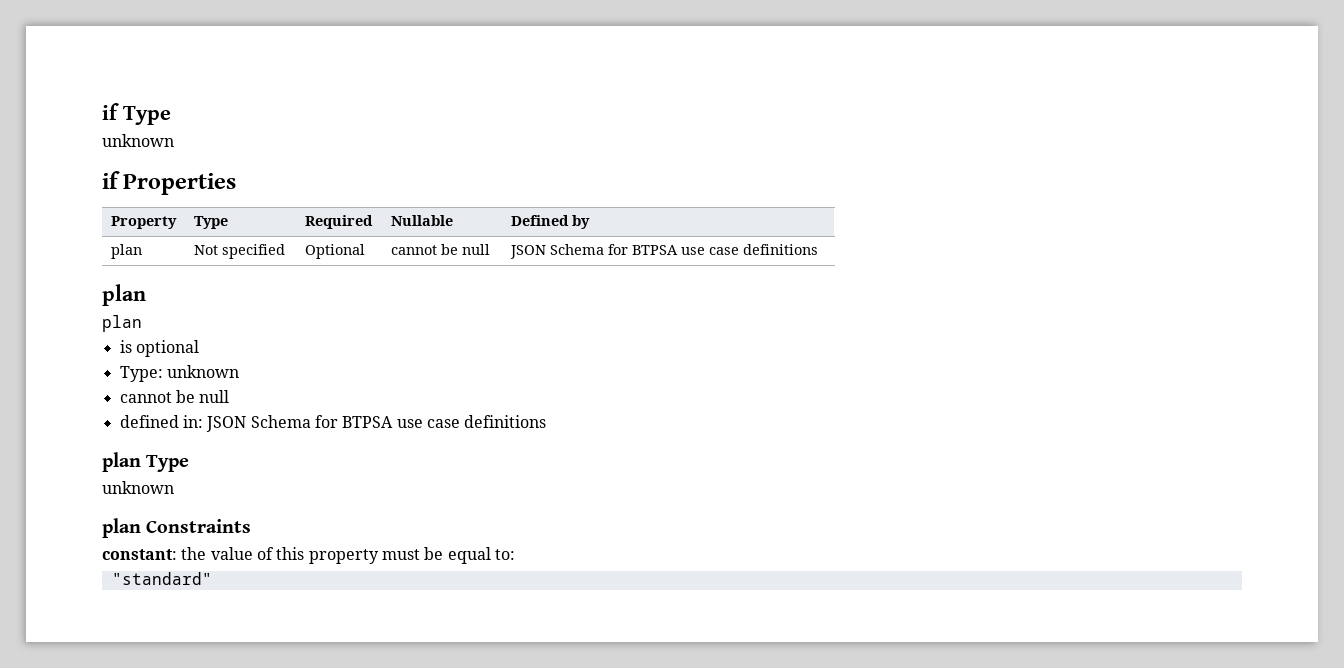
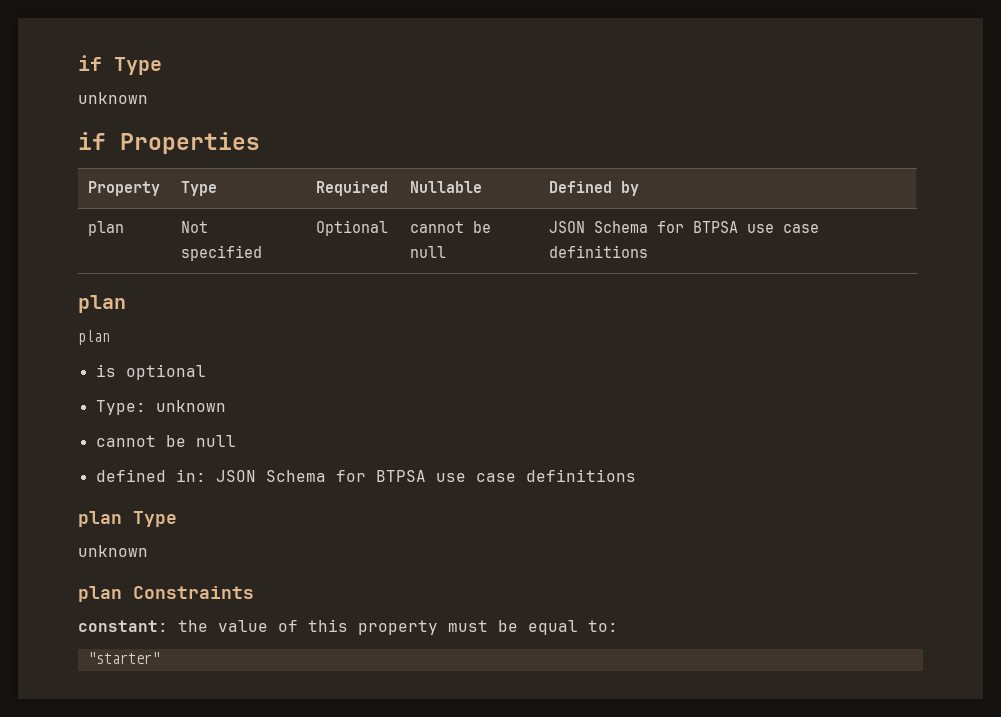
[111,572,212,585] "standard" -> [87,652,160,664] "starter"

